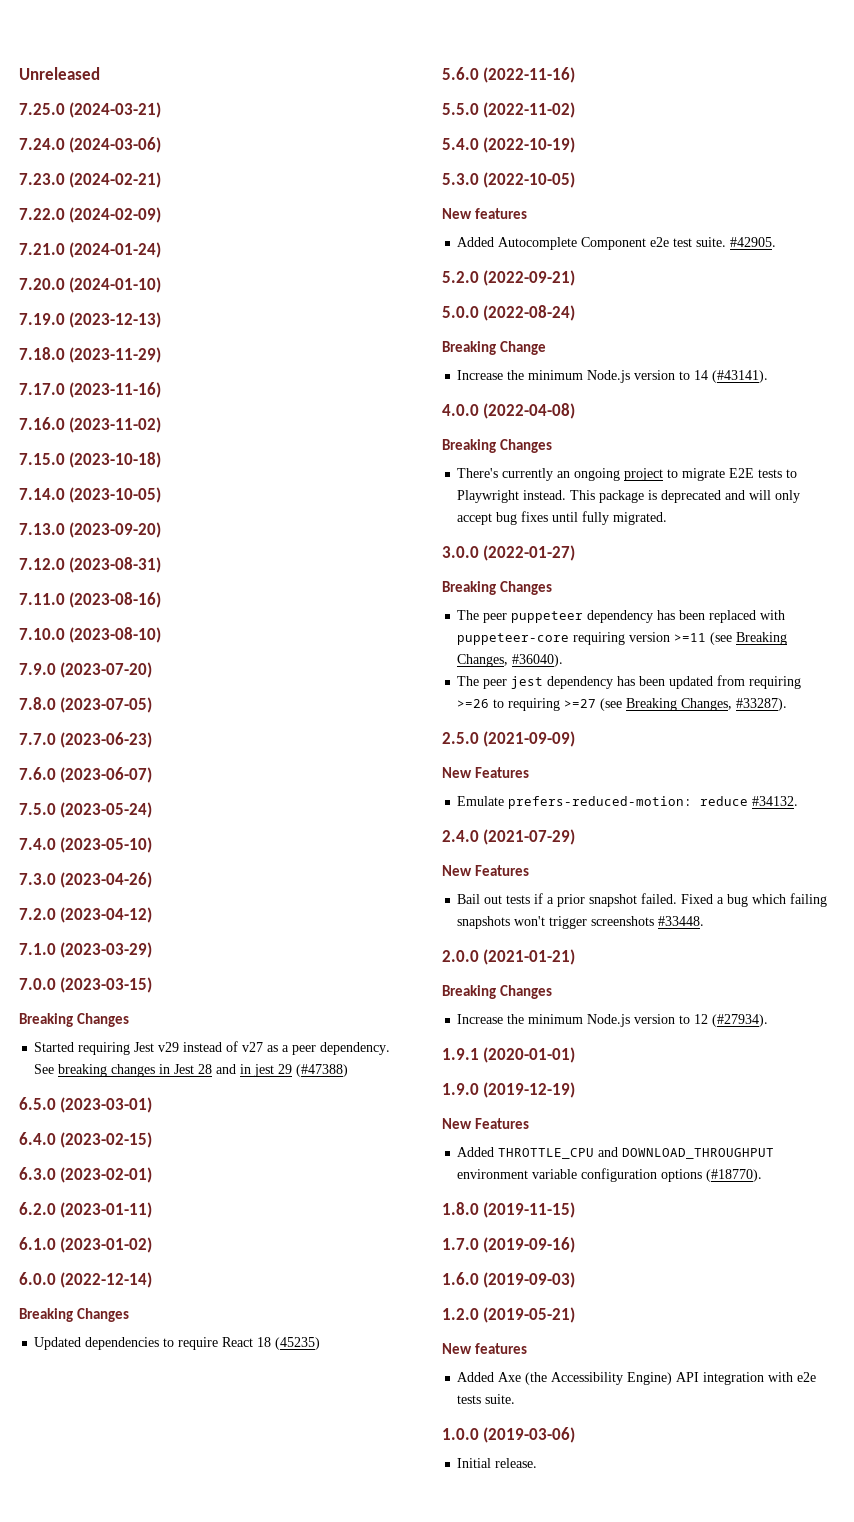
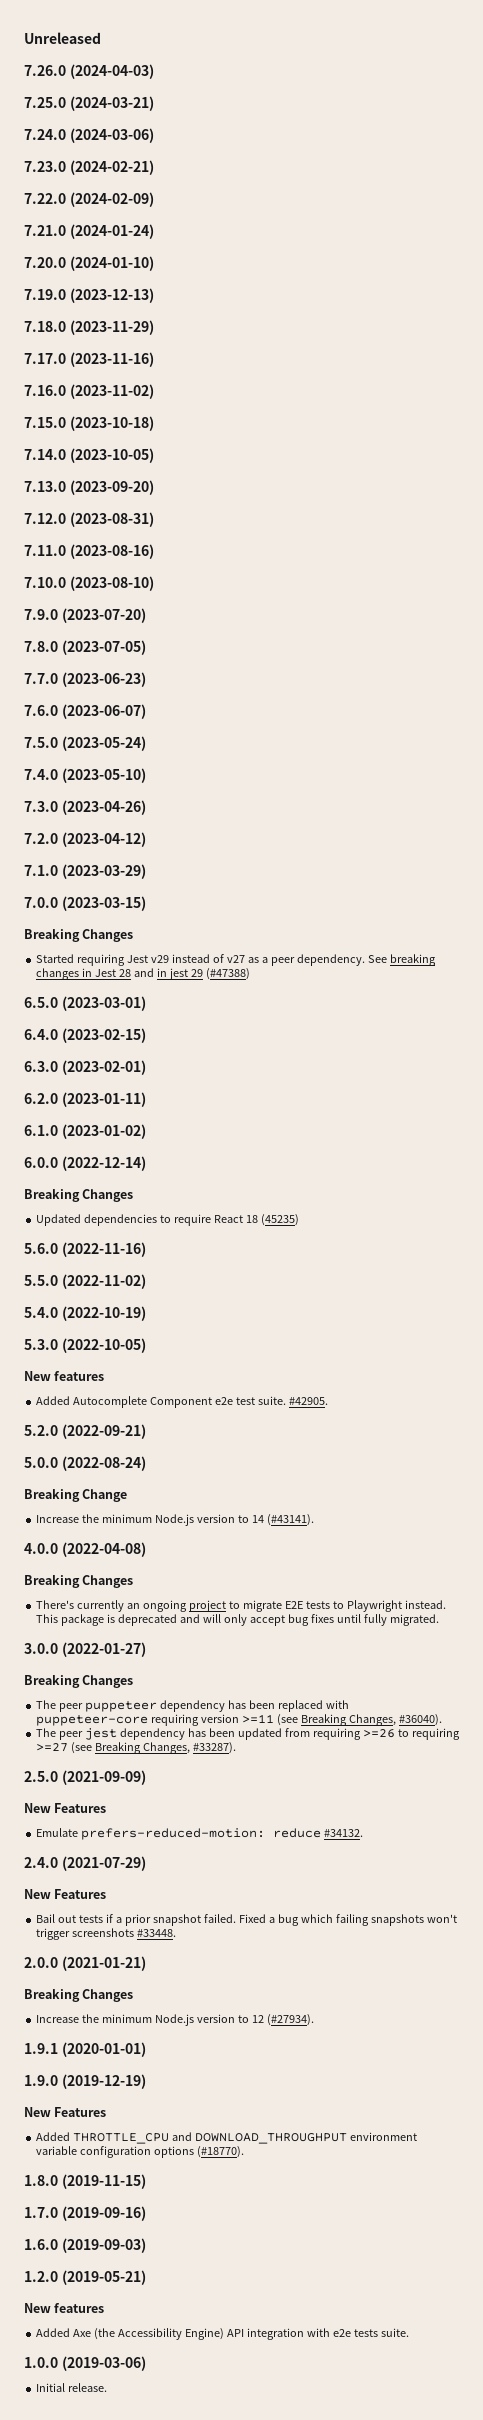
(100, 73) none -> [24,64,154,79] // 7.26.0 (2024-04-03)

